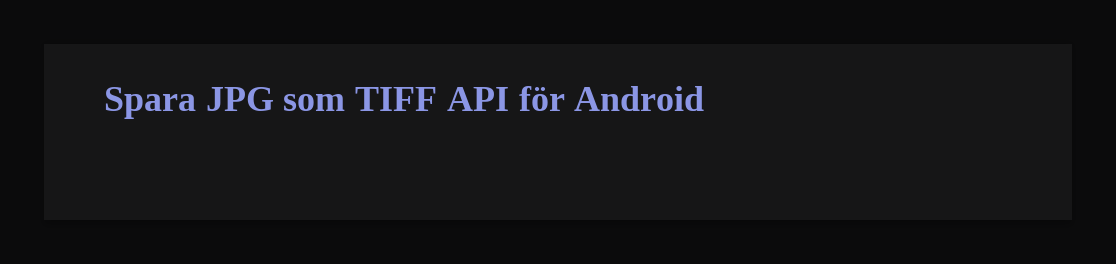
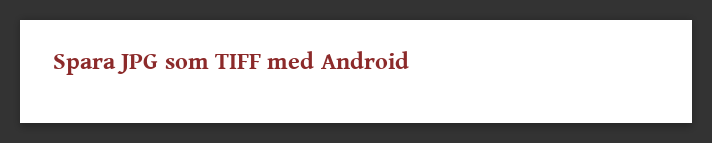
[446,86,565,111] API för -> [267,51,315,69] med

